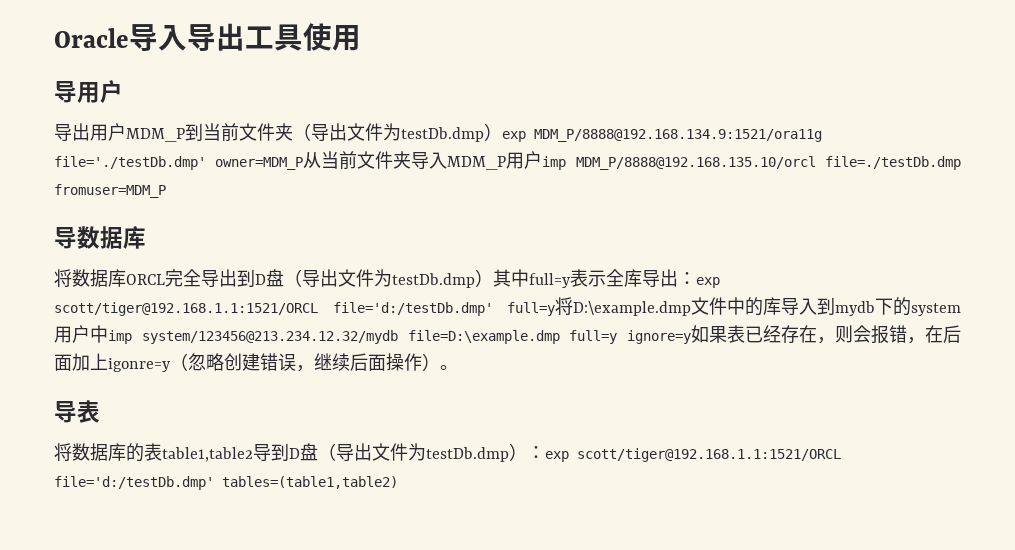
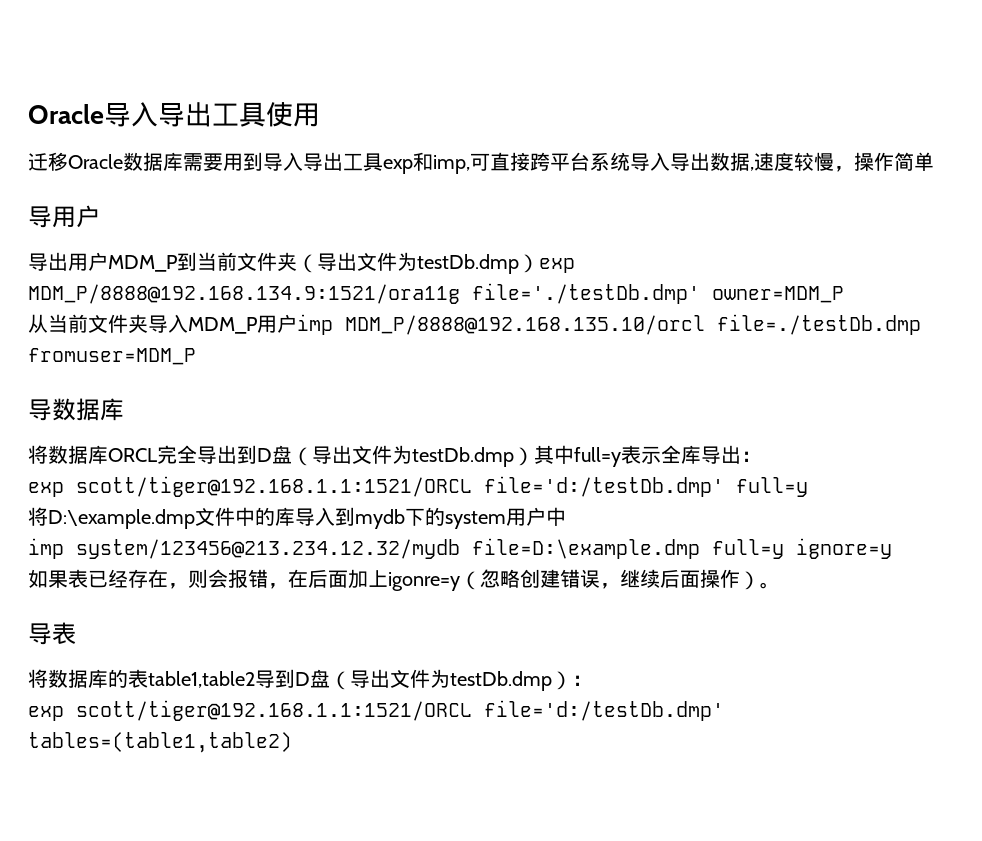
(361, 38) none -> [28,152,934,174] // 迁移Oracle数据库需要用到导入导出工具exp和imp,可直接跨平台系统导入导出数据,速度较慢，操作简单
(304, 163) none -> (844, 294) //
(696, 278) none -> (761, 456) //
(555, 309) none -> (808, 487) //
(108, 334) none -> (566, 516) //
(691, 337) none -> (892, 548) //
(545, 452) none -> (592, 680) //

